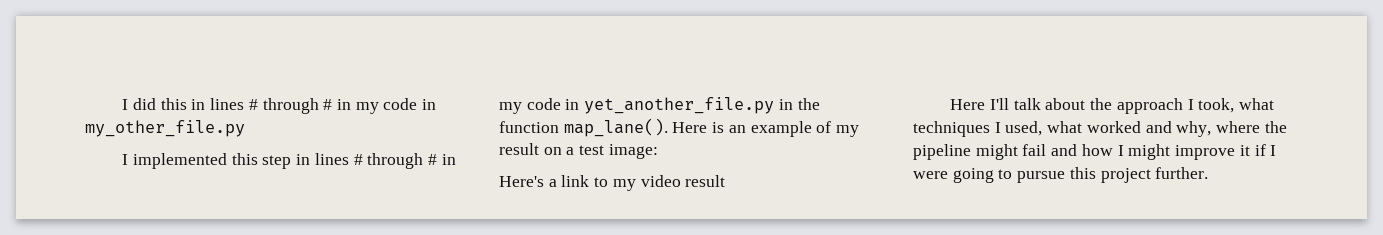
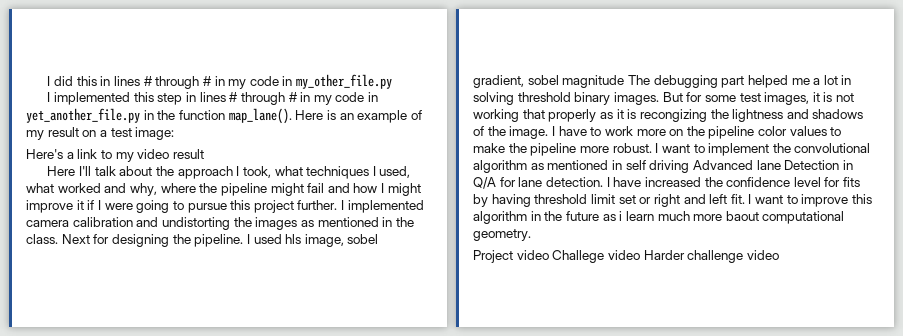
(1209, 173) none -> [341,200,424,213] [26,217,414,230] [26,234,379,247] [473,75,852,88] [473,92,855,105] [473,109,864,122] [473,126,842,139] [473,143,871,156] [473,160,853,173] [473,177,861,189] [473,194,873,207] [473,211,845,224] [473,229,531,241] [473,250,779,263] I implemented camera calibration and undistorting the images as mentioned in the class. Next for designing the pipeline. I used hls image, sobel gradient, sobel magnitude The debugging part helped me a lot in solving threshold binary images. But for some test images, it is not working that properly as it is recongizing the lightness and shadows of the image. I have to work more on the pipeline color values to make the pipeline more robust. I want to implement the convolutional algorithm as mentioned in self driving Advanced lane Detection in Q/A for lane detection. I have increased the confidence level for fits by having threshold limit set or right and left fit. I want to improve this algorithm in the future as i learn much more baout computational geometry. // Project video Challege video Harder challenge video

